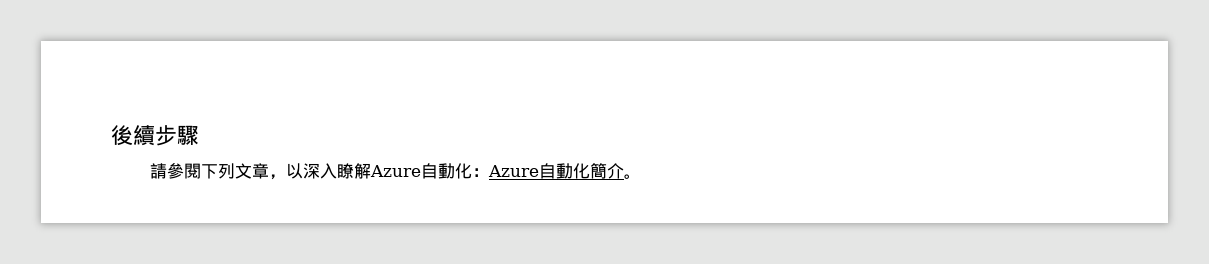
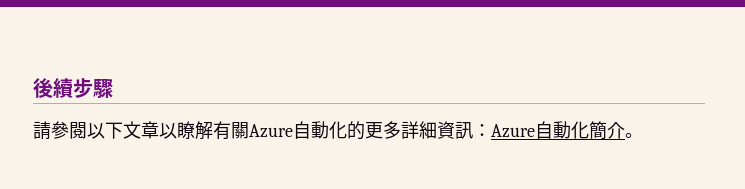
[201,163,473,180] 下列文章，以深入瞭解Azure自動化 -> [87,121,473,140] 以下文章以瞭解有關Azure自動化的更多詳細資訊

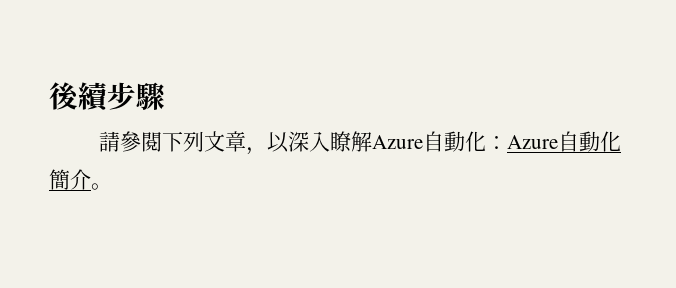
[87,121,473,140] 以下文章以瞭解有關Azure自動化的更多詳細資訊 -> [162,131,487,155] 下列文章，以深入瞭解Azure自動化

